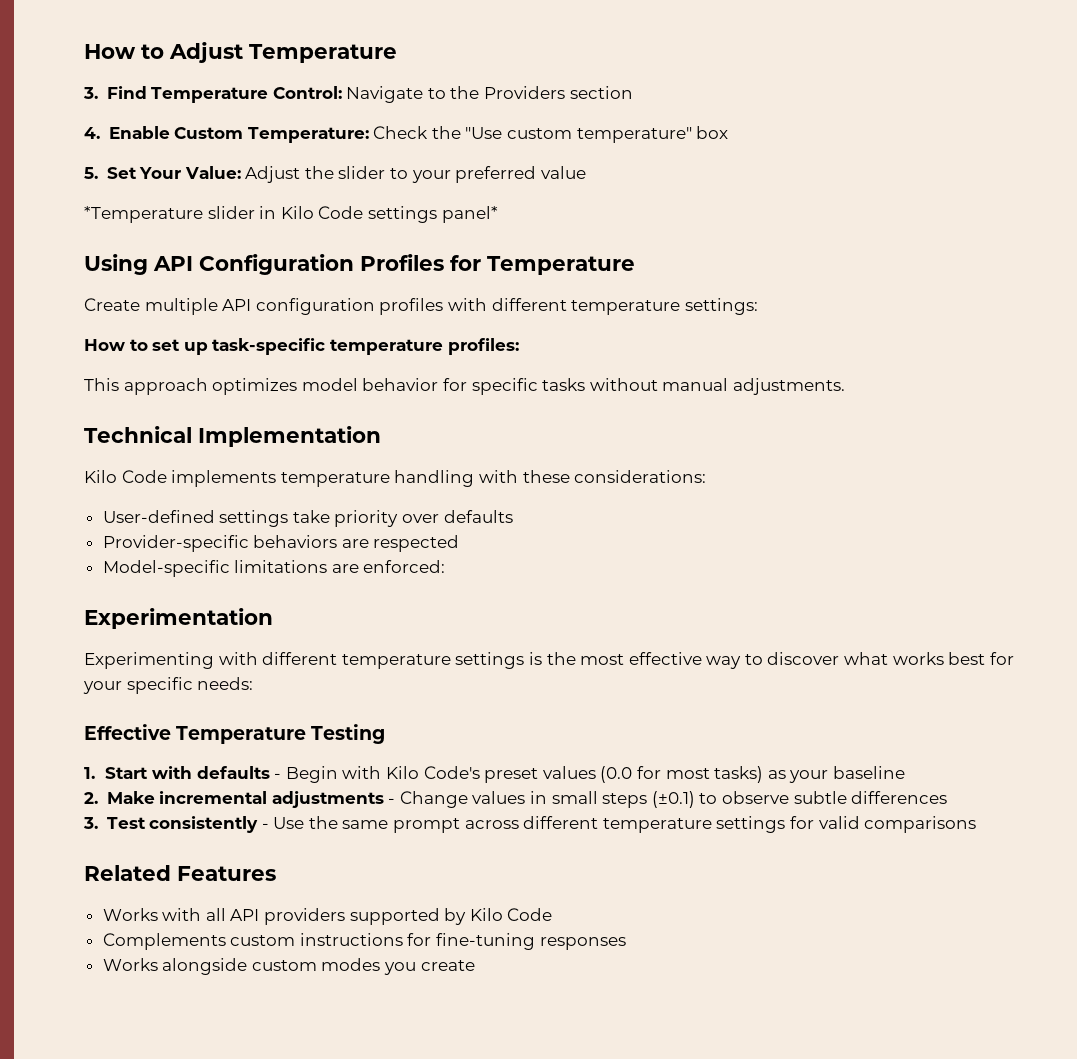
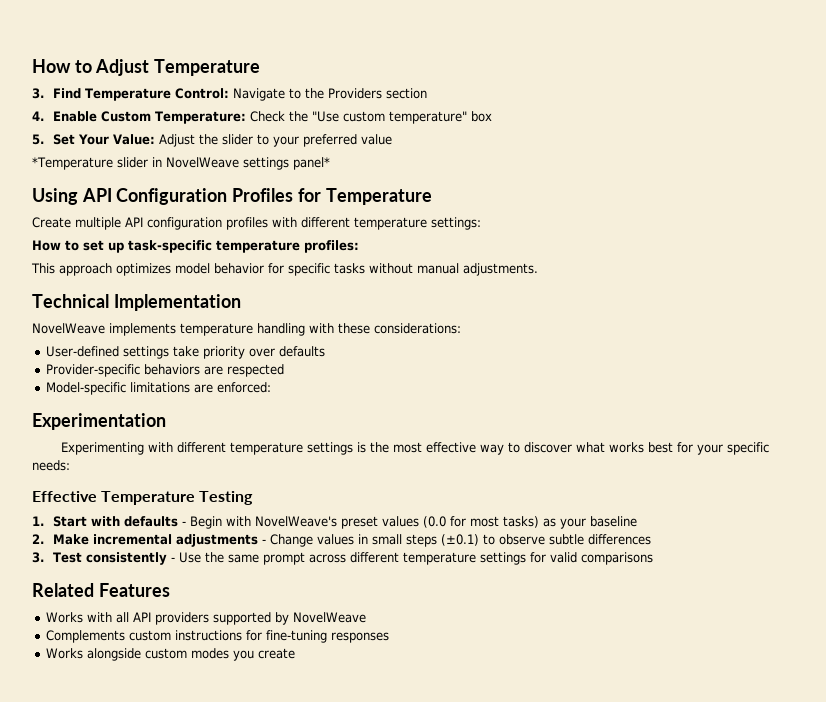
[280,206,364,219] Kilo Code -> [165,157,239,168] NovelWeave
[84,470,167,483] Kilo Code -> [32,323,105,334] NovelWeave
[385,766,480,779] Kilo Code's -> [254,516,337,527] NovelWeave's
[469,908,553,921] Kilo Code -> [293,612,367,623] NovelWeave

